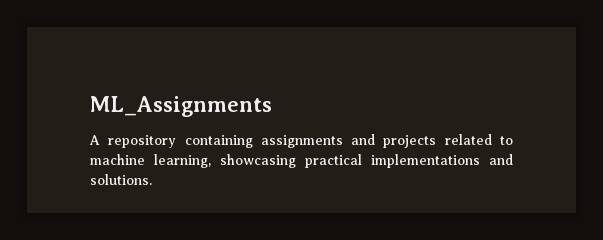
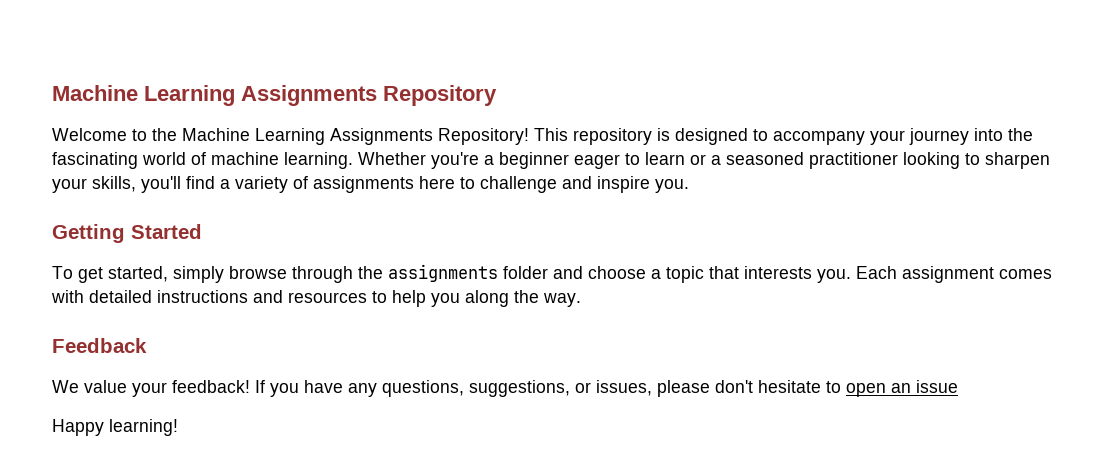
[90,96,272,117] [89,134,513,148] [90,154,513,168] [90,174,152,185] ML_Assignments // A repository containing assignments and projects related to machine learning, showcasing practical implementations and solutions. -> [52,85,497,106] [52,128,1033,145] [52,152,1050,169] [52,176,689,193] [52,224,202,243] [52,264,1052,283] [51,290,581,307] [52,338,147,353] [52,380,958,397] [52,419,178,436] Machine Learning Assignments Repository // Welcome to the Machine Learning Assignments Repository! This repository is designed to accompany your journey into the fascinating world of machine learning. Whether you're a beginner eager to learn or a seasoned practitioner looking to sharpen your skills, you'll find a variety of assignments here to challenge and inspire you. // Getting Started // To get started, simply browse through the assignments folder and choose a topic that interests you. Each assignment comes with detailed instructions and resources to help you along the way. // Feedback // We value your feedback! If you have any questions, suggestions, or issues, please don't hesitate to open an issue // Happy learning!

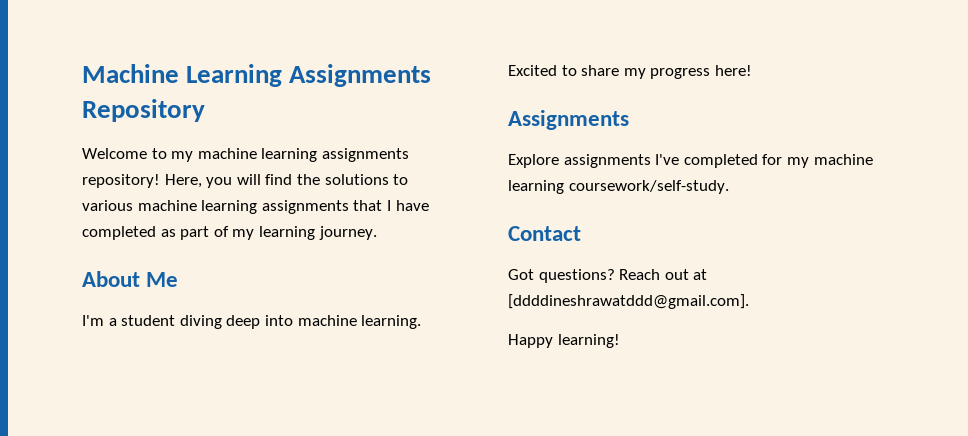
[152,128,1033,145] [52,152,1050,169] [52,176,689,193] [52,224,202,243] [52,264,1052,283] [51,290,581,307] [52,338,147,353] [52,380,958,397] the Machine Learning Assignments Repository! This repository is designed to accompany your journey into the fascinating world of machine learning. Whether you're a beginner eager to learn or a seasoned practitioner looking to sharpen your skills, you'll find a variety of assignments here to challenge and inspire you. // Getting Started // To get started, simply browse through the assignments folder and choose a topic that interests you. Each assignment comes with detailed instructions and resources to help you along the way. // Feedback // We value your feedback! If you have any questions, suggestions, or issues, please don't hesitate to open an issue -> [171,148,409,162] [82,174,409,188] [82,200,429,214] [82,226,377,240] [82,271,179,287] [82,315,422,329] [508,65,752,79] [508,110,629,130] [508,154,873,168] [508,180,729,194] [508,226,581,241] [508,269,708,283] [508,294,749,309] my machine learning assignments repository! Here, you will find the solutions to various machine learning assignments that I have completed as part of my learning journey. // About Me // I'm a student diving deep into machine learning. Excited to share my progress here! // Assignments // Explore assignments I've completed for my machine learning coursework/self-study. // Contact // Got questions? Reach out at [ddddineshrawatddd@gmail.com].

